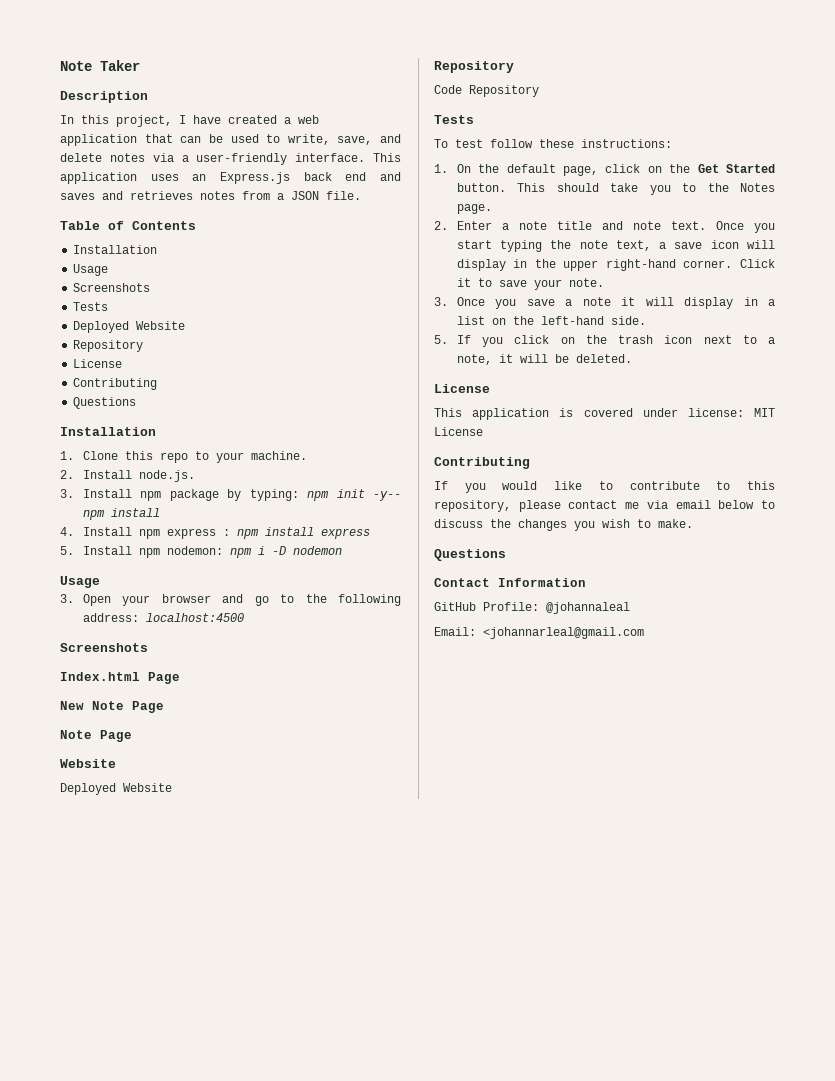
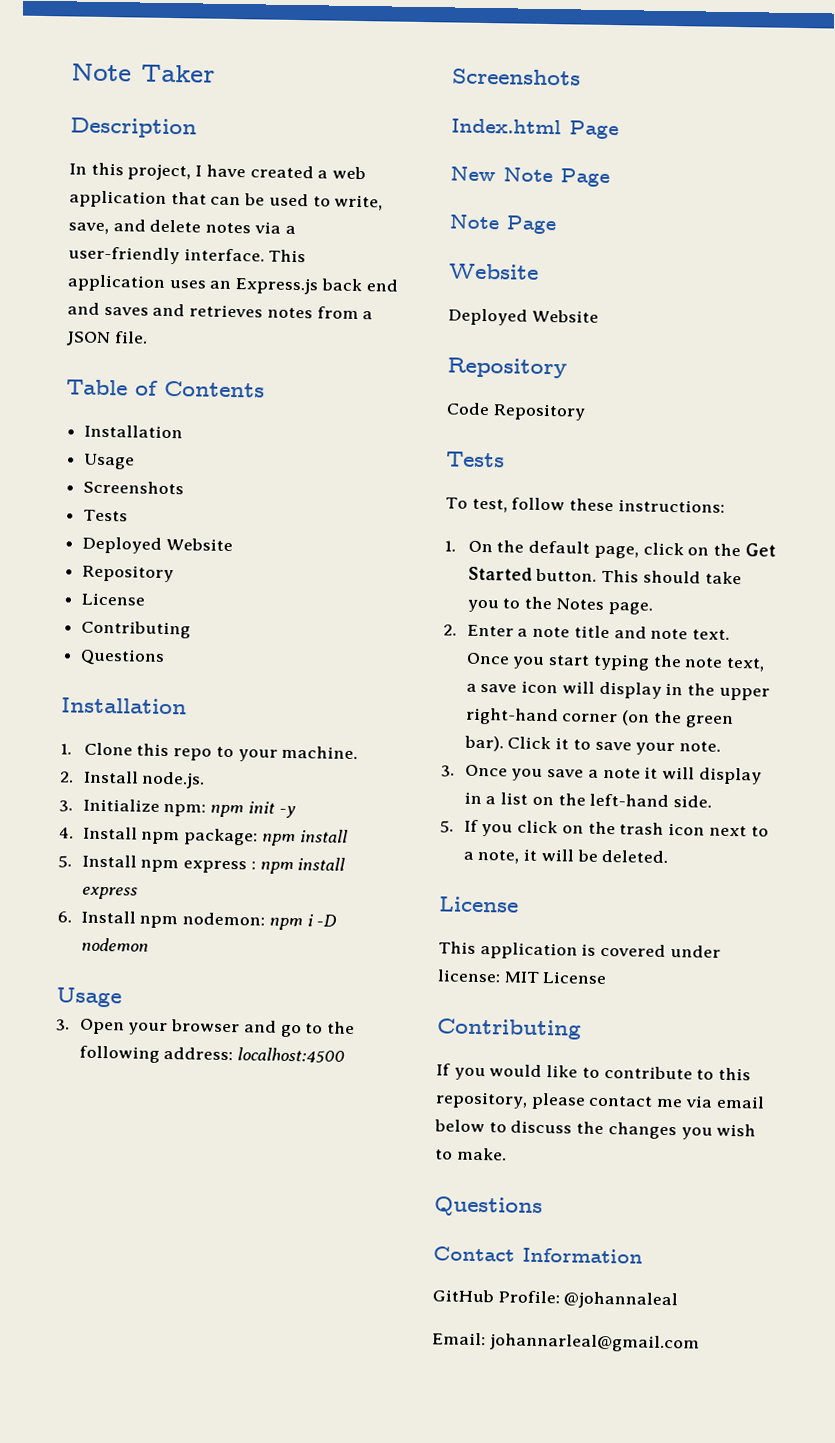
[82,489,401,501] Install npm package by typing: npm init -y-- -> [82,798,296,819] [59,826,259,846] Initialize npm: npm init -y // 4. Install npm package:
[60,527,74,536] 4. -> [58,855,72,868] 5.
[60,546,74,555] 5. -> [57,911,72,923] 6.
[455,139,483,148] test -> [471,498,508,513] test,
[683,260,733,268] corner. -> [562,710,734,729] [463,735,504,752] corner (on the green bar).
[483,627,644,639] <johannarleal@gmail.com -> [489,1333,700,1353] johannarleal@gmail.com

